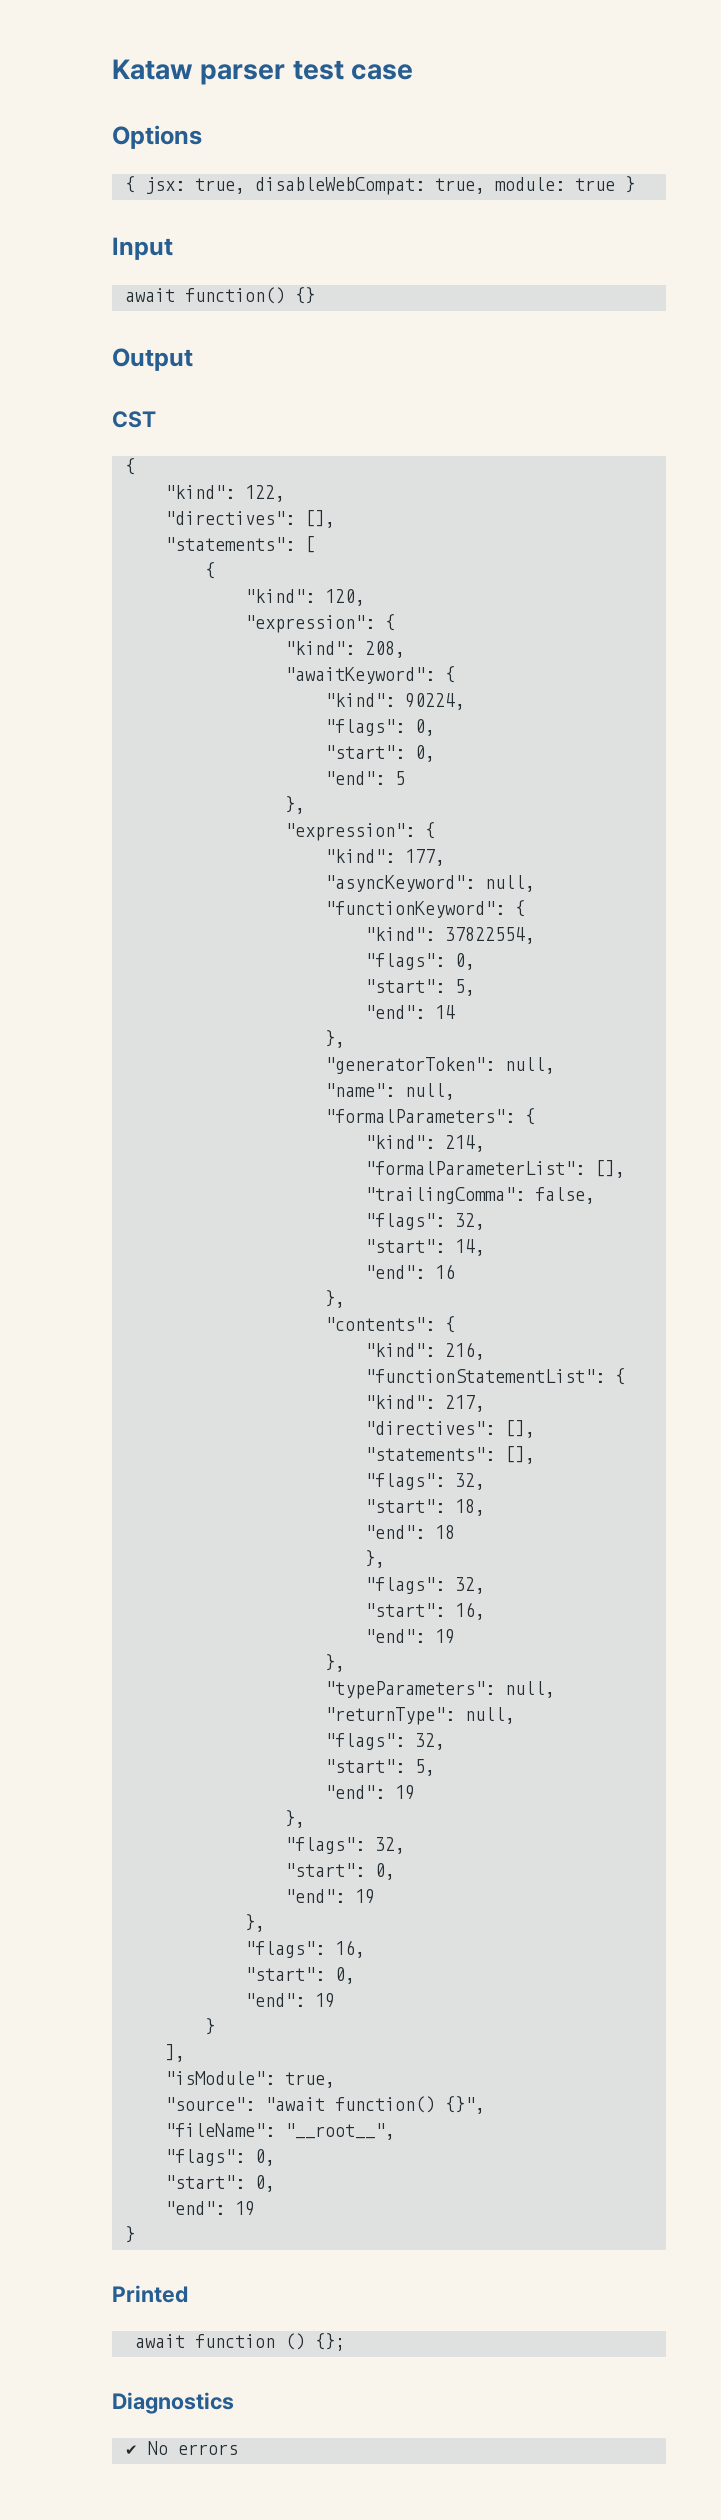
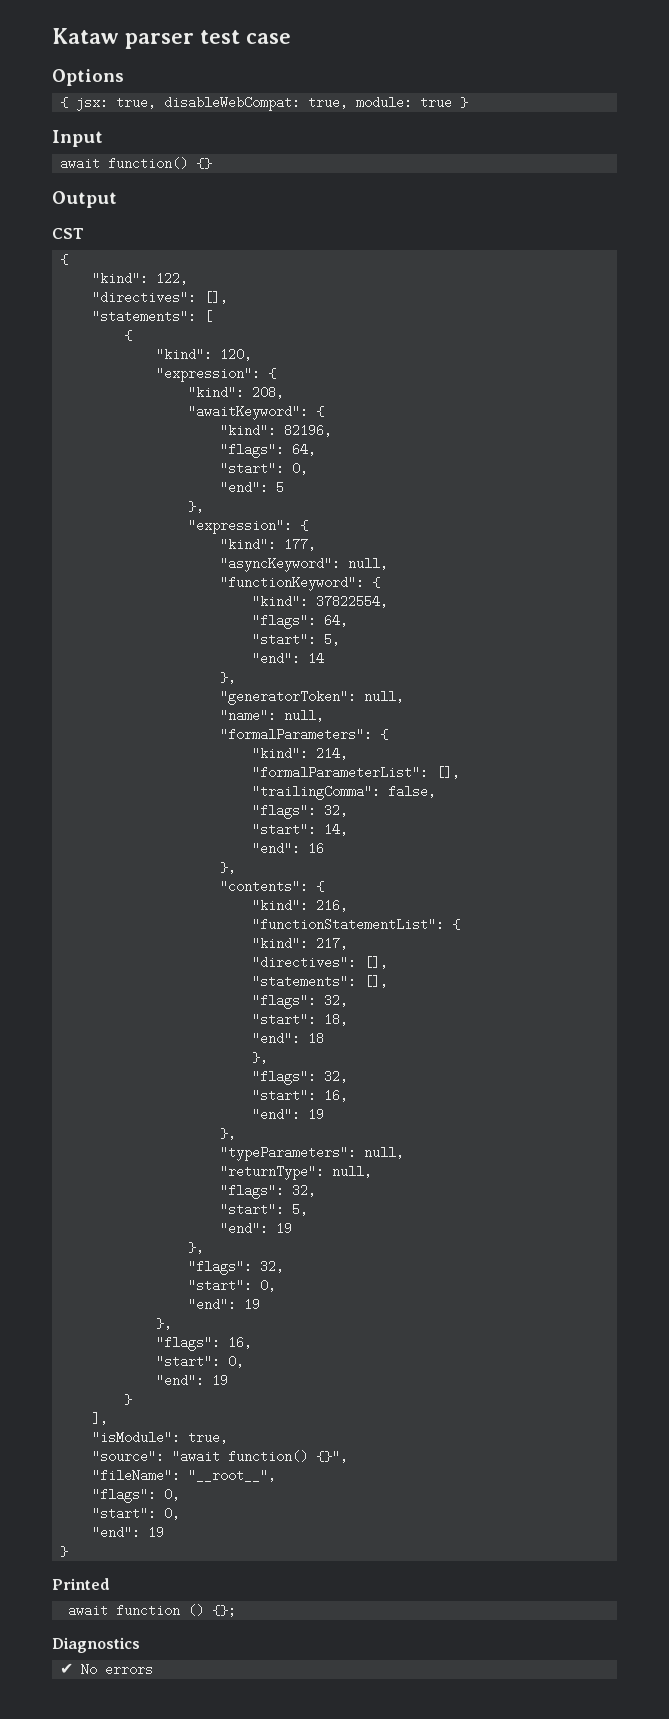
[404,693,465,710] [324,719,435,736] 90224, // "flags": 0, -> [284,424,333,437] [220,443,317,458] 82196, // "flags": 64,
[454,953,475,970] 0, -> [324,614,349,627] 64,

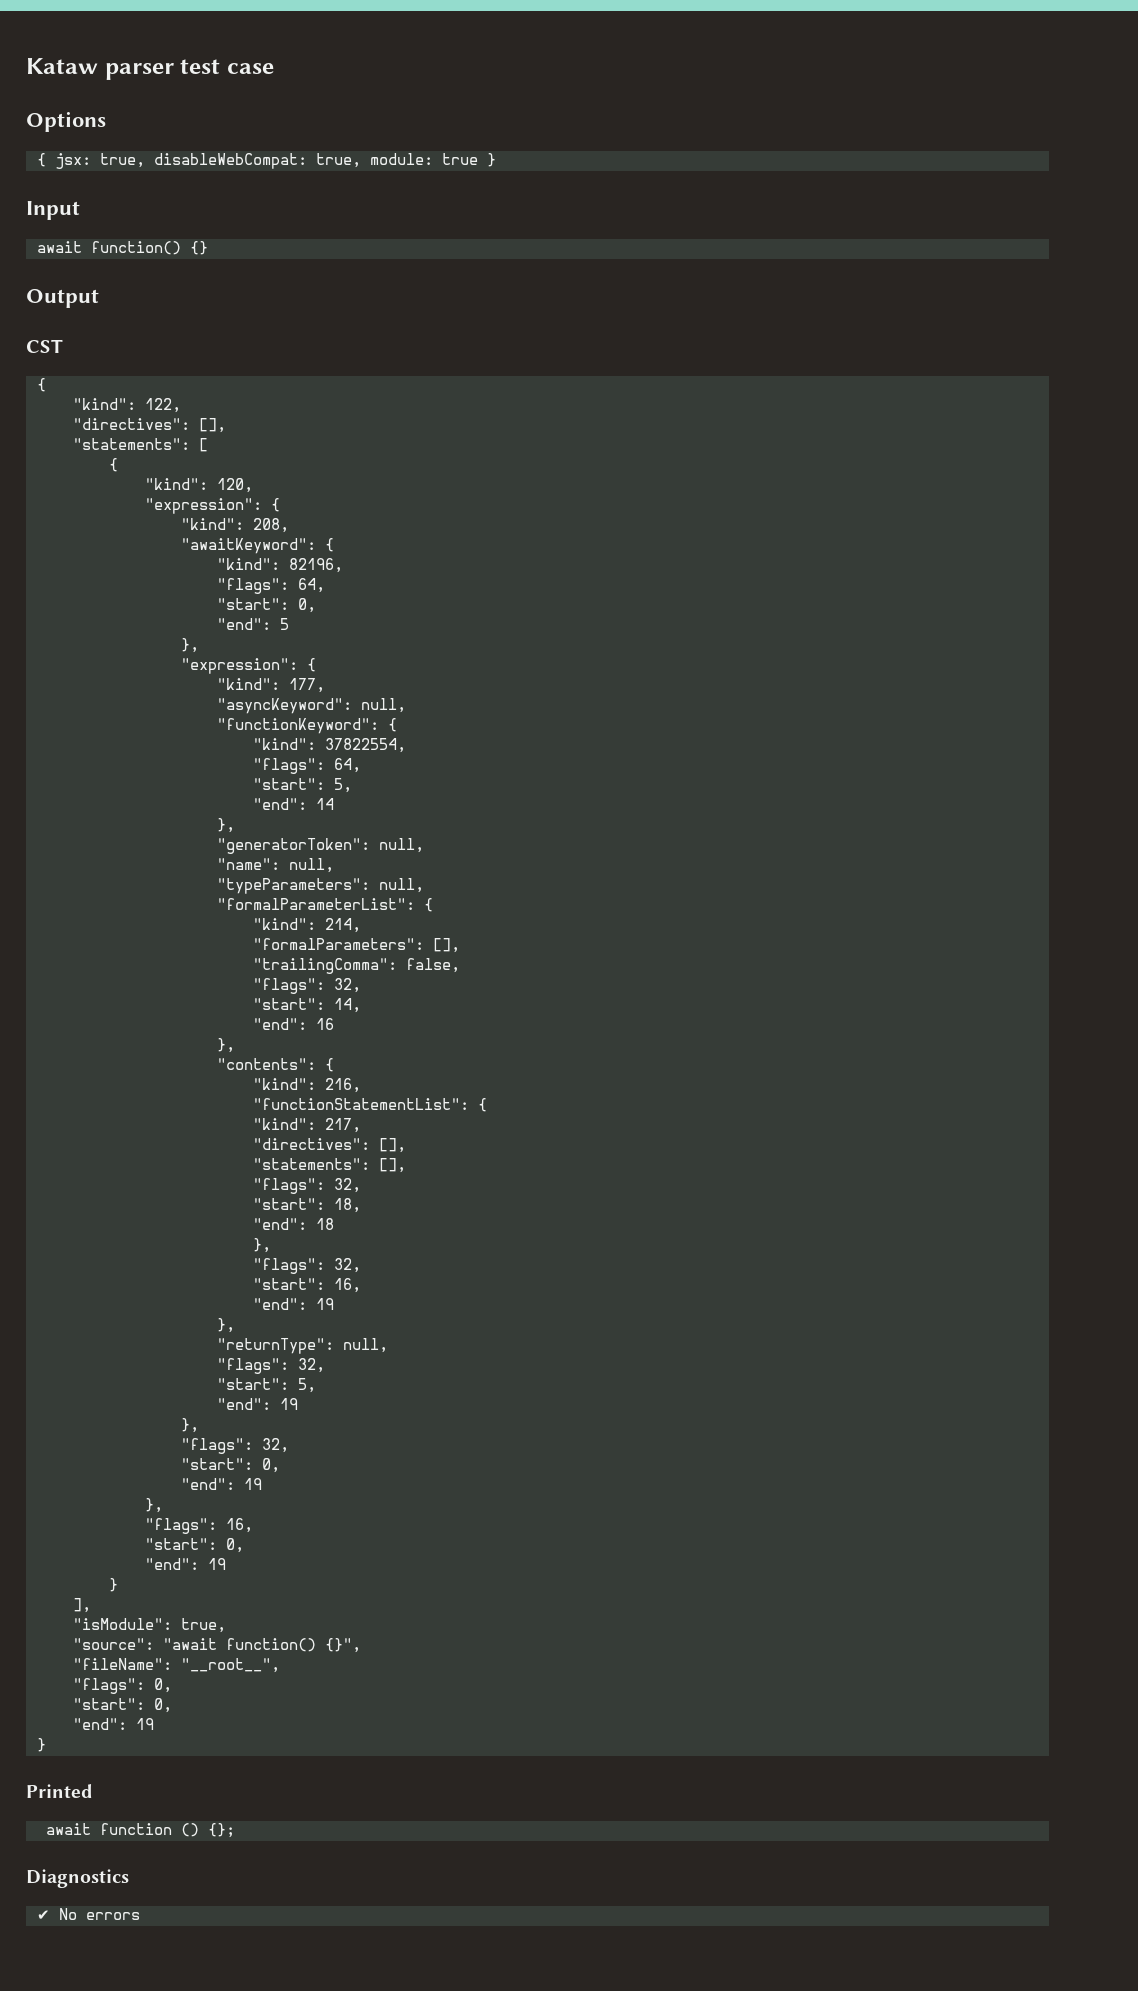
[220,728,373,741] "formalParameters": -> [216,878,424,894] [216,898,415,910] "typeParameters": null, // "formalParameterList":
[252,766,429,779] "formalParameterList": -> [252,938,424,950] "formalParameters":
[220,1146,405,1161] // "typeParameters": null, -> (235, 1325) none

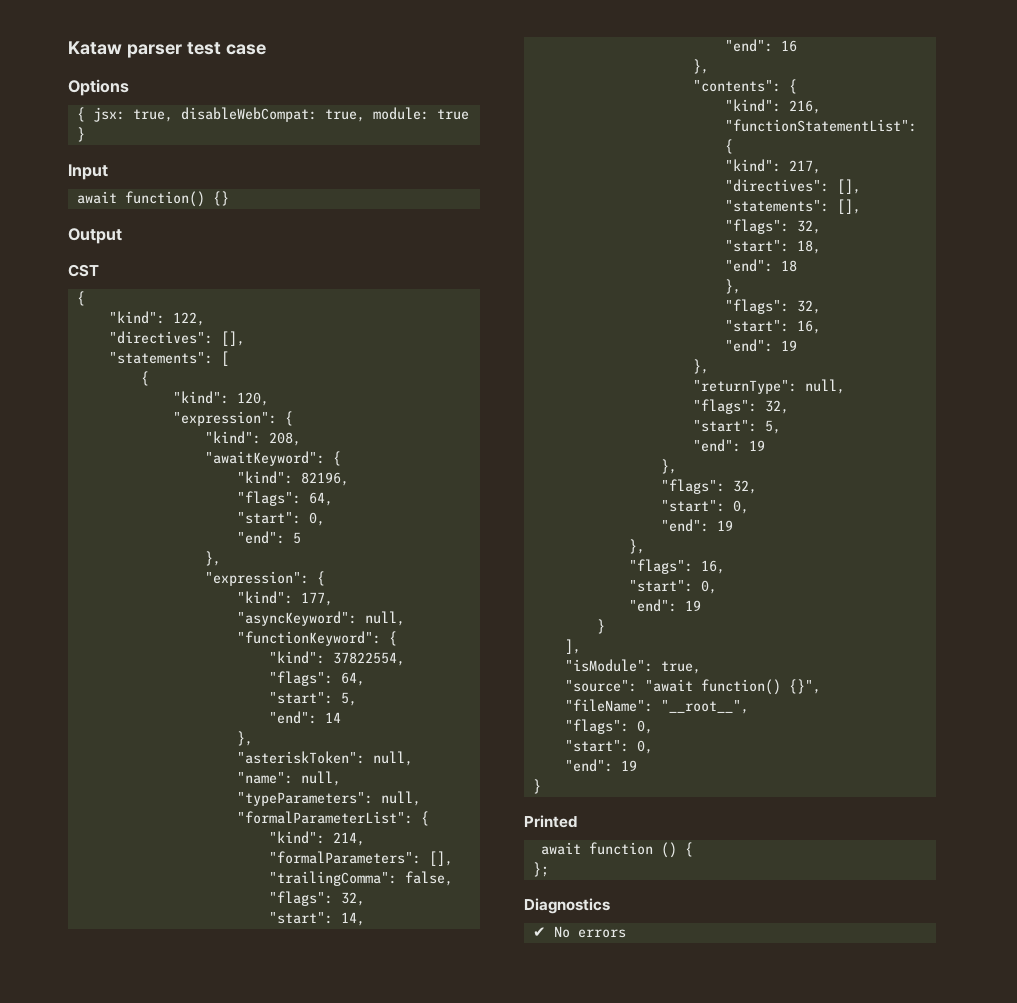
[216,838,370,854] "generatorToken": -> [237,751,366,764] "asteriskToken":
[207,1823,235,1838] {}; -> [685,842,694,857] [533,862,550,877] { // };

